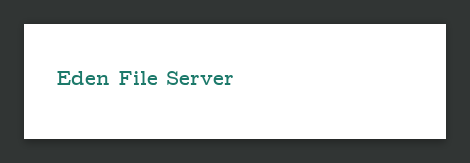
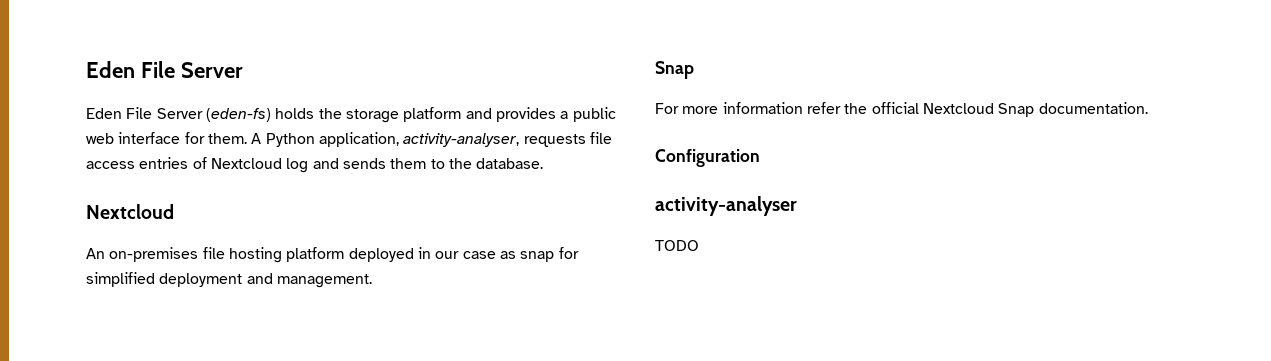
[56,71,234,85] Eden File Server -> [86,61,243,78] [86,107,616,123] [86,132,612,147] [86,157,544,173] [86,204,174,219] [86,247,579,263] [86,272,372,288] [655,61,694,79] [655,102,1148,117] [655,149,760,167] [655,196,797,216] [655,240,699,251] Eden File Server // Eden File Server (eden-fs) holds the storage platform and provides a public web interface for them. A Python application, activity-analyser, requests file access entries of Nextcloud log and sends them to the database. // Nextcloud // An on-premises file hosting platform deployed in our case as snap for simplified deployment and management. // Snap // For more information refer the official Nextcloud Snap documentation. // Configuration // activity-analyser // TODO

